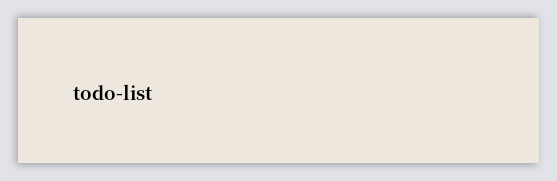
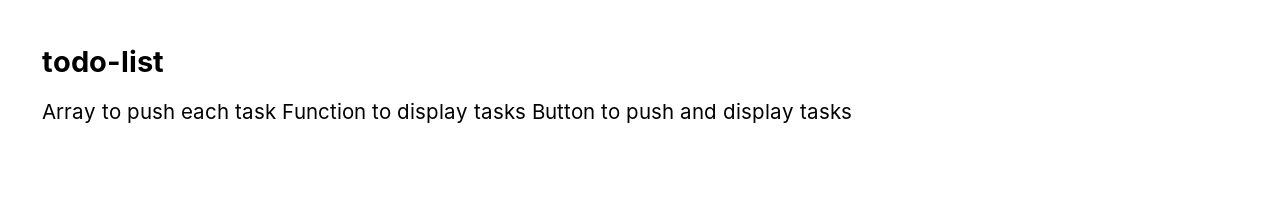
(153, 92) none -> [42,102,852,123] // Array to push each task Function to display tasks Button to push and display tasks

